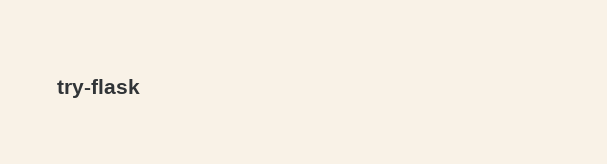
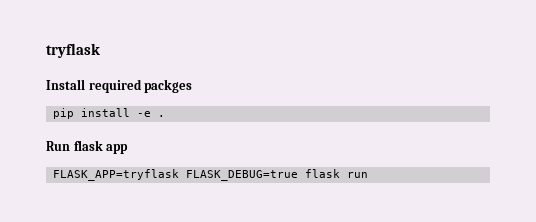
[57,79,140,98] try-flask -> [46,43,100,58] [46,79,193,93] [53,108,166,119] [46,140,129,154] [53,169,369,181] tryflask // Install required packges // pip install -e . // Run flask app // FLASK_APP=tryflask FLASK_DEBUG=true flask run

